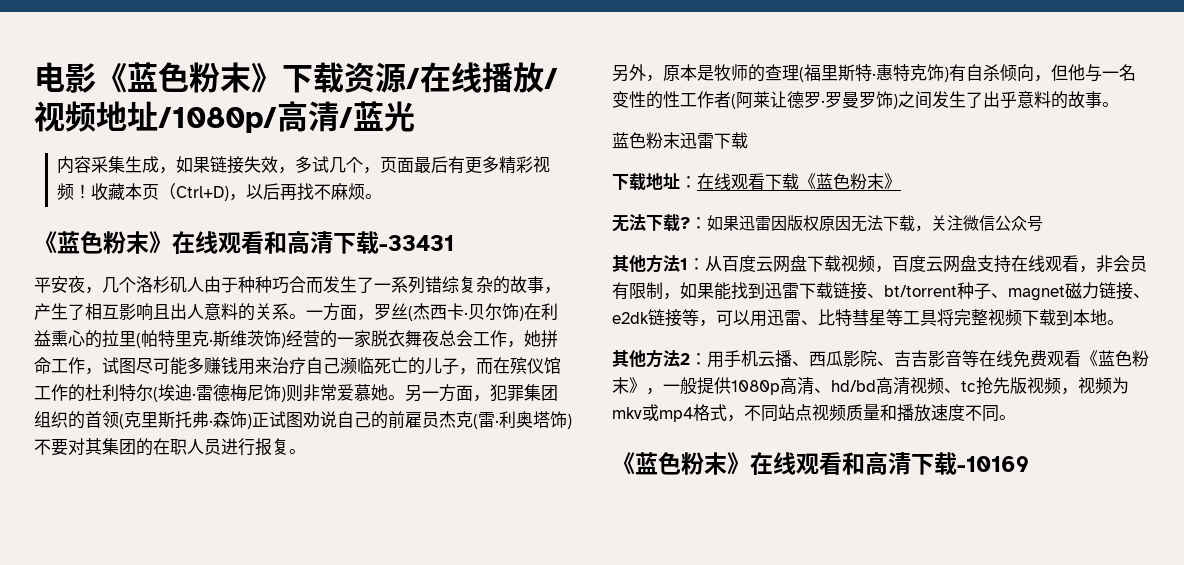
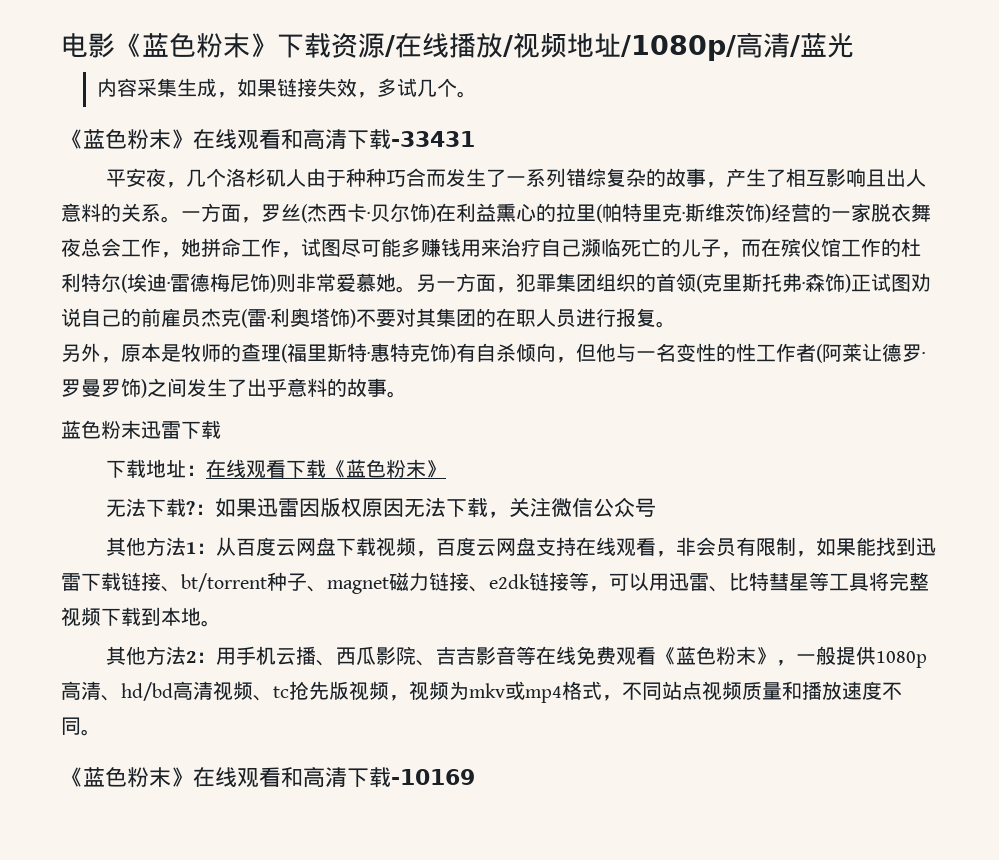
[362,156,550,174] [56,183,365,201] ，页面最后有更多精彩视频！收藏本页（Ctrl+D)，以后再找不麻烦 -> (457, 87) none

